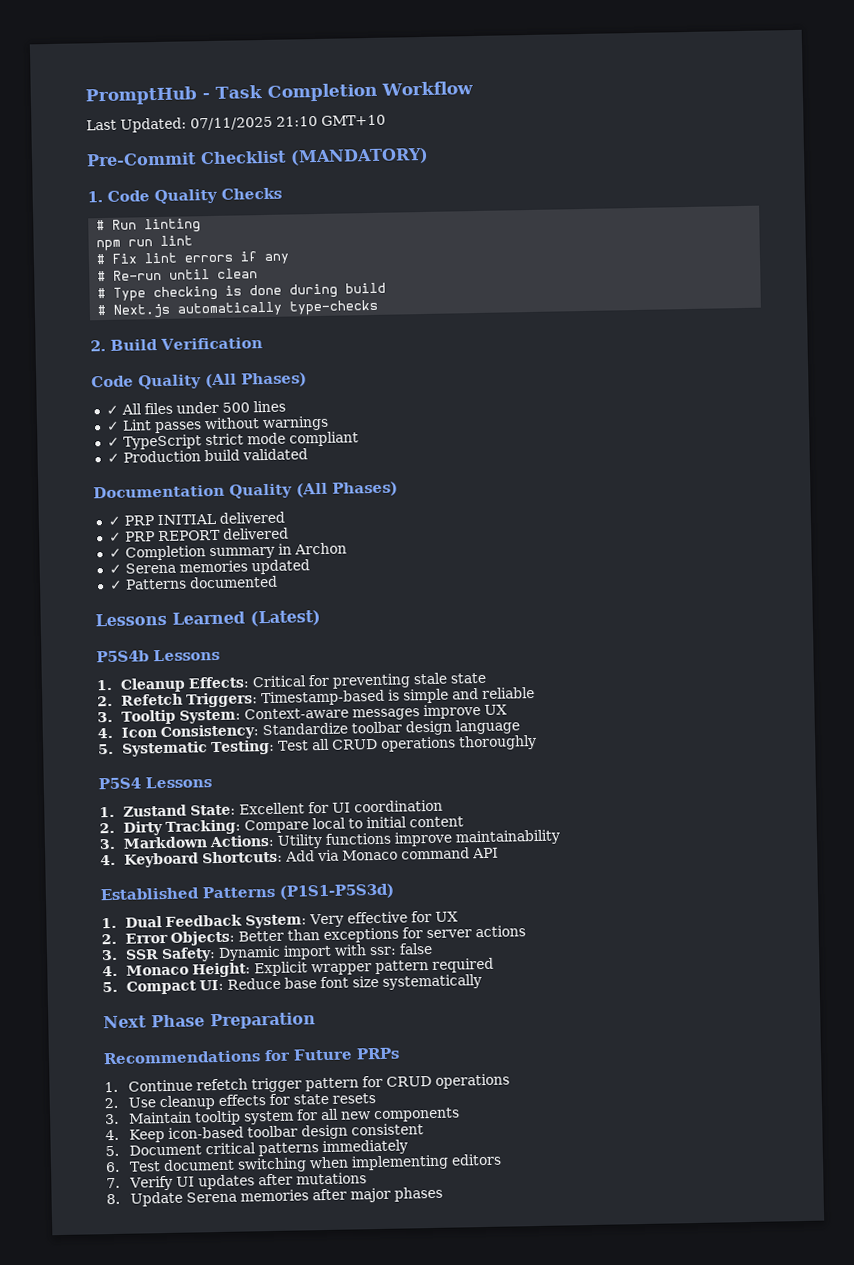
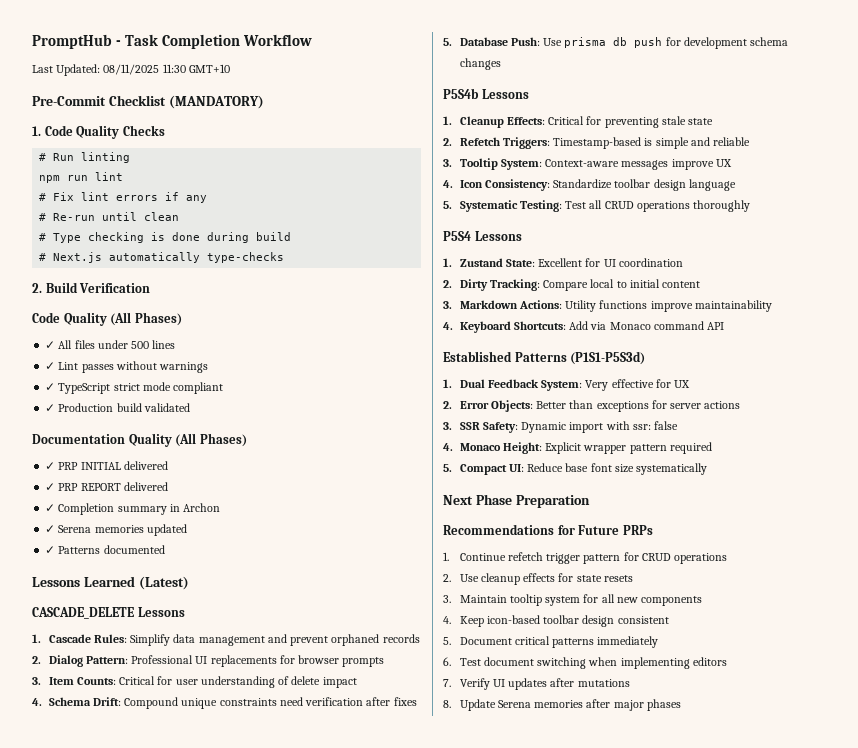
[190,115,318,131] 07/11/2025 21:10 -> [103,64,186,75] 08/11/2025 11:30
(321, 618) none -> [32,607,185,619] [32,634,420,646] [32,655,385,667] [32,676,357,688] [32,697,417,709] [443,37,789,49] [459,58,501,70] // CASCADE_DELETE Lessons // 1. Cascade Rules: Simplify data management and prevent orphaned records // 2. Dialog Pattern: Professional UI replacements for browser prompts // 3. Item Counts: Critical for user understanding of delete impact // 4. Schema Drift: Compound unique constraints need verification after fixes // 5. Database Push: Use prisma db push for development schema changes

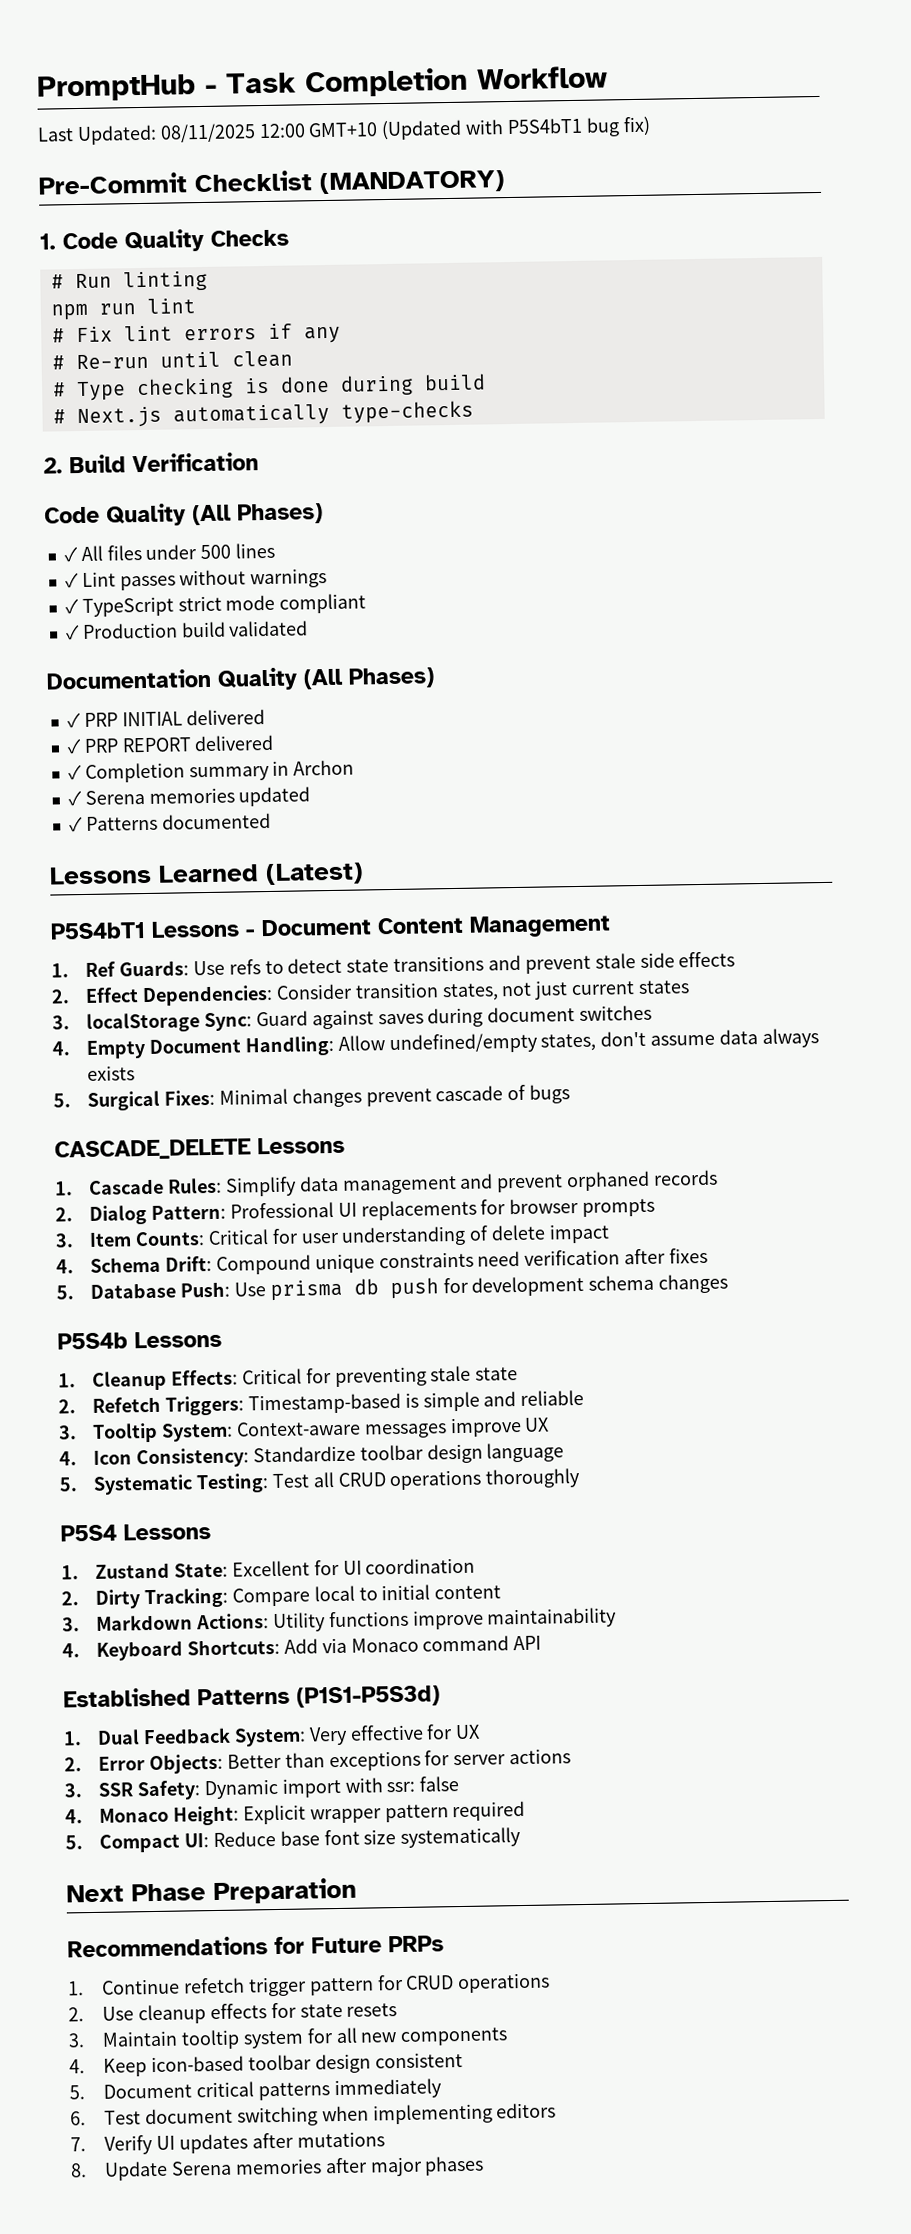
[162,64,186,73] 11:30 -> [258,123,306,139] 12:00
(230, 68) none -> [381,116,651,141] (Updated with P5S4bT1 bug fix)
(189, 583) none -> [50,914,611,940] [51,951,736,978] [51,980,691,1007] [52,1004,653,1033] [52,1028,819,1059] [87,1065,136,1081] [53,1084,571,1111] // P5S4bT1 Lessons - Document Content Management // 1. Ref Guards: Use refs to detect state transitions and prevent stale side effects // 2. Effect Dependencies: Consider transition states, not just current states // 3. localStorage Sync: Guard against saves during document switches // 4. Empty Document Handling: Allow undefined/empty states, don't assume data always exists // 5. Surgical Fixes: Minimal changes prevent cascade of bugs

